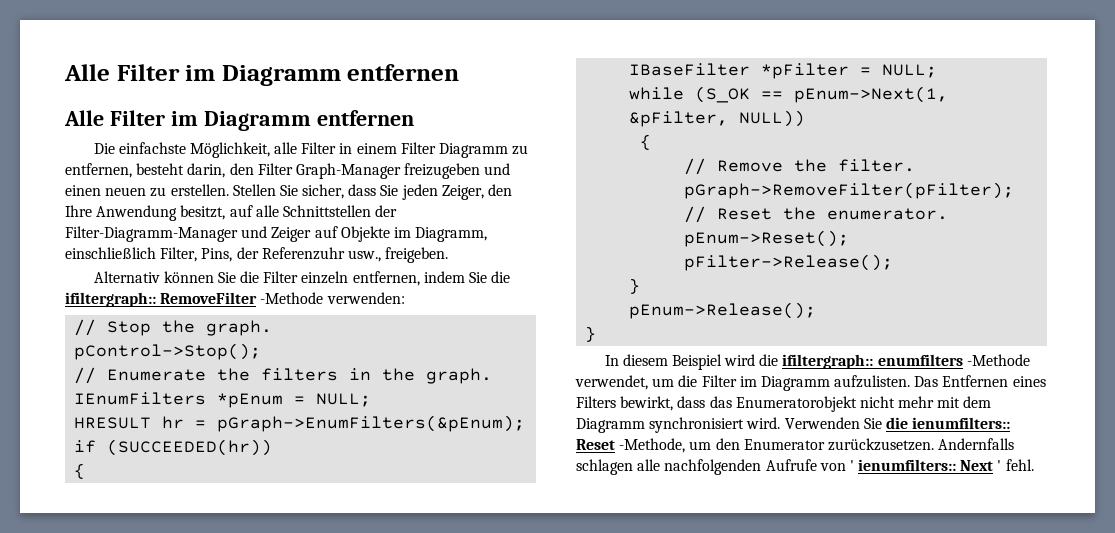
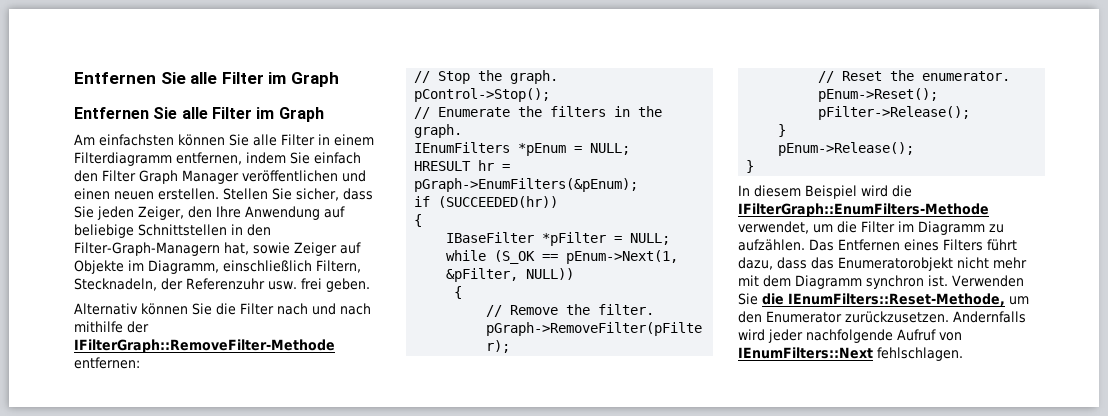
[64,64,460,86] [64,110,414,131] [93,142,529,158] [65,163,481,179] Alle Filter im Diagramm entfernen // Alle Filter im Diagramm entfernen // Die einfachste Möglichkeit, alle Filter in einem Filter Diagramm zu entfernen, besteht darin, den Filter Graph-Manager freizugeben -> [74,72,339,87] [74,107,324,122] [74,134,374,146] [74,152,361,166] [74,170,338,184] Entfernen Sie alle Filter im Graph // Entfernen Sie alle Filter im Graph // Am einfachsten können Sie alle Filter in einem Filterdiagramm entfernen, indem Sie einfach den Filter Graph Manager veröffentlichen
[150,187,167,197] zu -> (154, 195) none
[180,205,398,220] [65,226,268,242] besitzt, auf alle Schnittstellen der Filter-Diagramm-Manager und -> [324,206,345,218] [74,224,271,238] [74,242,290,256] auf beliebige Schnittstellen in den Filter-Graph-Managern hat, sowie
[160,247,449,263] Filter, Pins, der Referenzuhr usw., freigeben. -> [316,260,361,273] [74,278,370,292] Filtern, Stecknadeln, der Referenzuhr usw. frei geben.
[301,271,511,286] [65,292,405,307] einzeln entfernen, indem Sie die ifiltergraph:: RemoveFilter -Methode verwenden: -> [276,303,371,315] [74,321,149,333] [74,339,335,353] [74,357,140,369] nach und nach mithilfe der IFilterGraph::RemoveFilter-Methode entfernen:
[782,354,1030,369] ifiltergraph:: enumfilters -Methode -> [738,203,989,217] IFilterGraph::EnumFilters-Methode
[834,375,911,388] aufzulisten. -> [988,224,1004,233] [738,239,805,251] zu aufzählen.
[620,396,674,411] bewirkt, -> [986,239,1017,251] [738,257,773,270] führt dazu,
[649,417,781,433] synchronisiert wird. -> [866,275,948,289] synchron ist.
[912,417,1011,429] [576,438,686,453] ienumfilters:: Reset -Methode, -> [788,293,1005,306] IEnumFilters::Reset-Methode,
[576,459,1034,475] schlagen alle nachfolgenden Aufrufe von ' ienumfilters:: Next ' fehl. -> [738,329,962,343] [738,347,963,361] wird jeder nachfolgende Aufruf von IEnumFilters::Next fehlschlagen.

